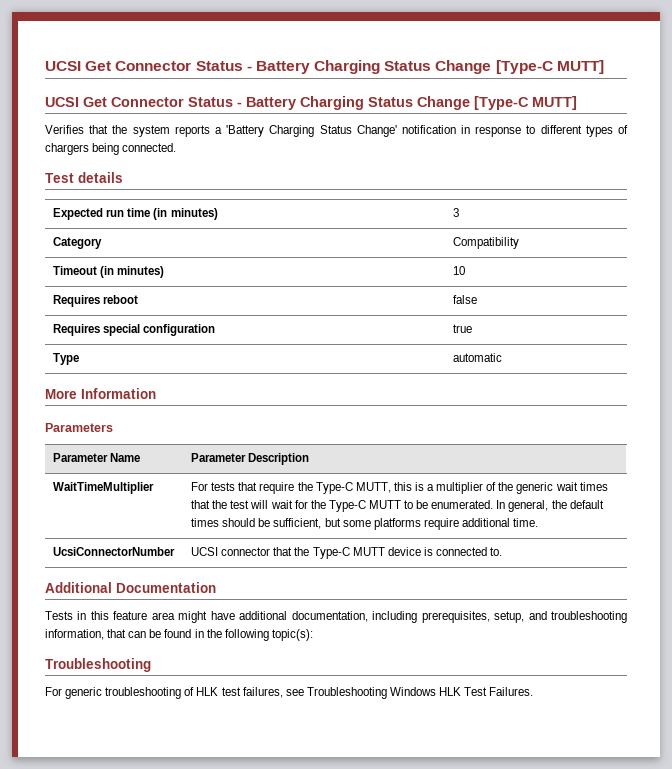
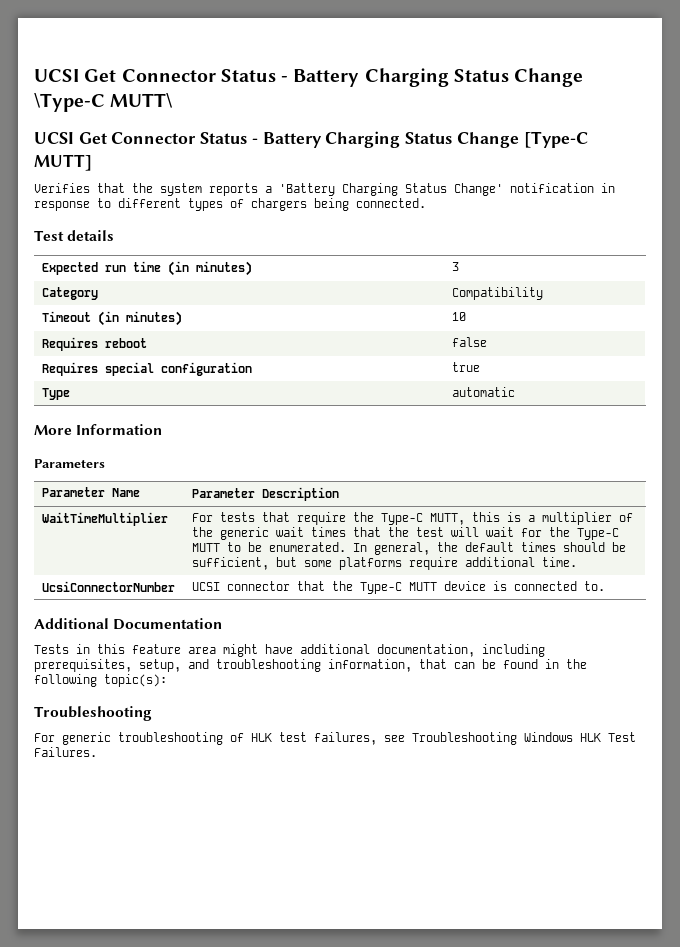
[45,60,604,74] UCSI Get Connector Status - Battery Charging Status Change [Type-C MUTT] -> [34,68,584,87] [34,93,174,112] UCSI Get Connector Status - Battery Charging Status Change \Type-C MUTT\

